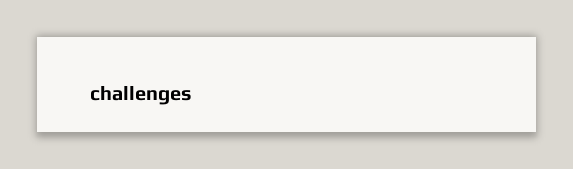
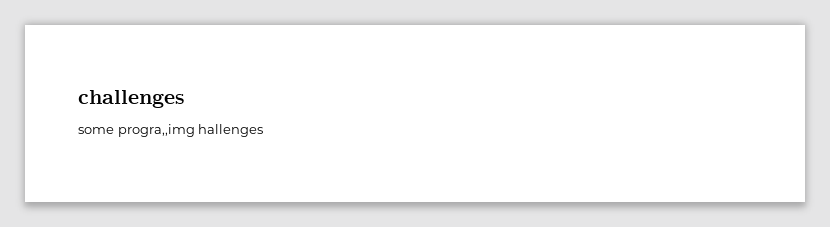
(192, 95) none -> [78,124,264,137] // some progra,,img hallenges

